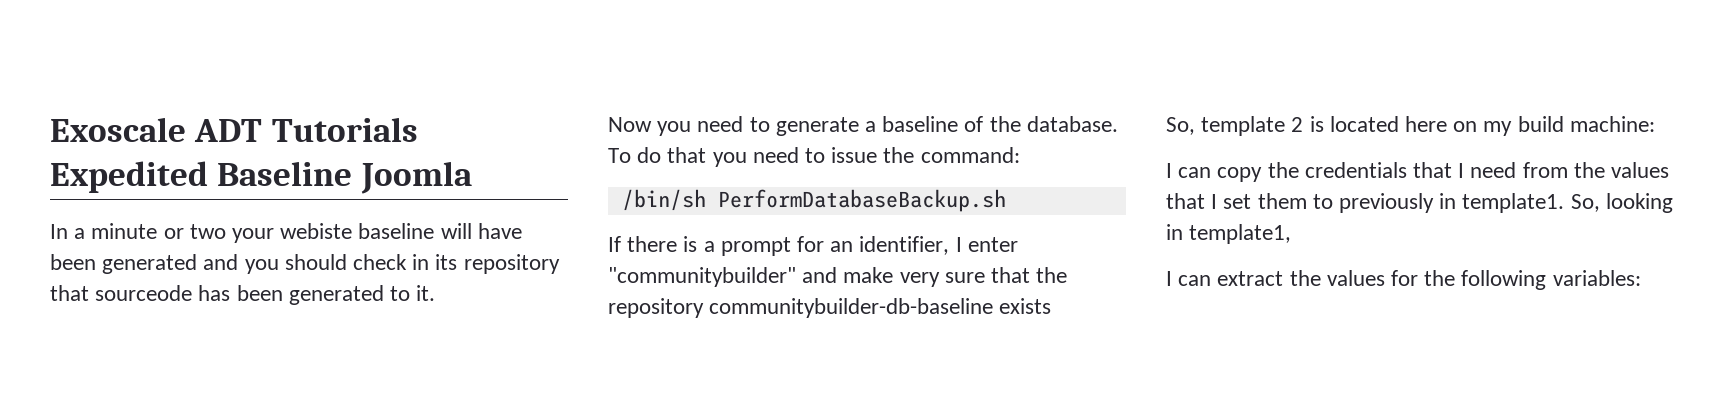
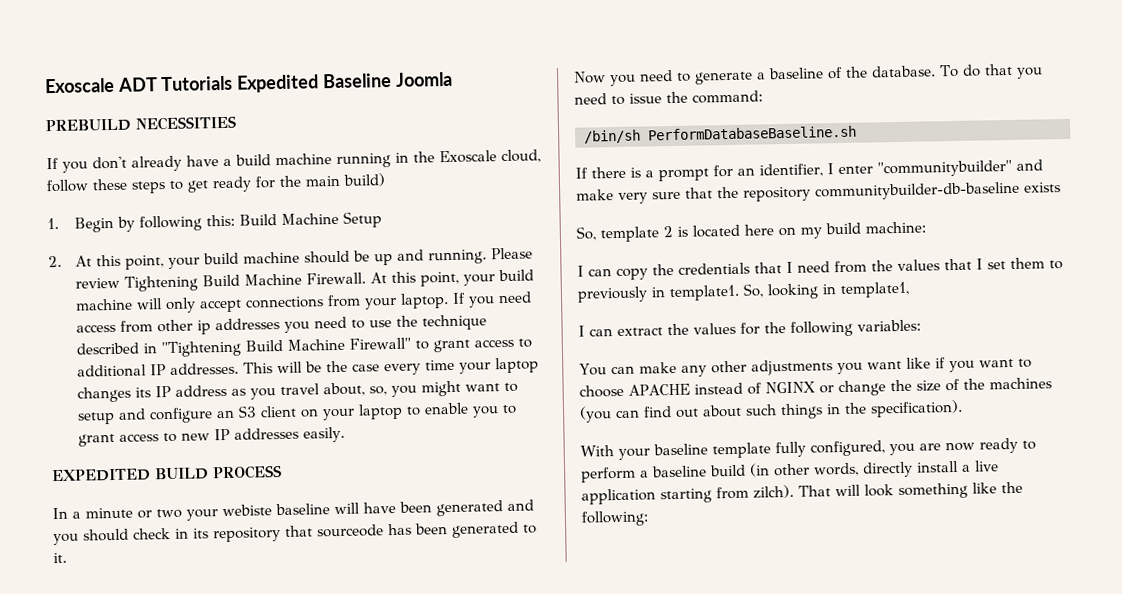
(472, 177) none -> [45,115,236,133] [46,149,541,173] [46,173,385,194] [47,211,382,233] [48,247,533,270] [74,269,534,292] [74,291,532,314] [75,314,487,335] [75,337,532,358] [76,357,539,378] [76,380,518,403] [76,402,517,425] [77,426,345,447] [52,465,282,483] // PREBUILD NECESSITIES // If you don't already have a build machine running in the Exoscale cloud, follow these steps to get ready for the main build) // 1. Begin by following this: Build Machine Setup // 2. At this point, your build machine should be up and running. Please review Tightening Build Machine Firewall. At this point, your build machine will only accept connections from your laptop. If you need access from other ip addresses you need to use the technique described in "Tightening Build Machine Firewall" to grant access to additional IP addresses. This will be the case every time your laptop changes its IP address as you travel about, so, you might want to setup and configure an S3 client on your laptop to enable you to grant access to new IP addresses easily. // EXPEDITED BUILD PROCESS
[717,189,1006,212] PerformDatabaseBackup.sh -> [648,125,857,141] PerformDatabaseBaseline.sh
(1641, 278) none -> [579,357,1032,377] [579,377,1052,398] [579,399,963,423] [580,437,1036,460] [581,460,999,483] [581,481,1023,505] [581,510,649,527] // You can make any other adjustments you want like if you want to choose APACHE instead of NGINX or change the size of the machines (you can find out about such things in the specification). // With your baseline template fully configured, you are now ready to perform a baseline build (in other words, directly install a live application starting from zilch). That will look something like the following:

